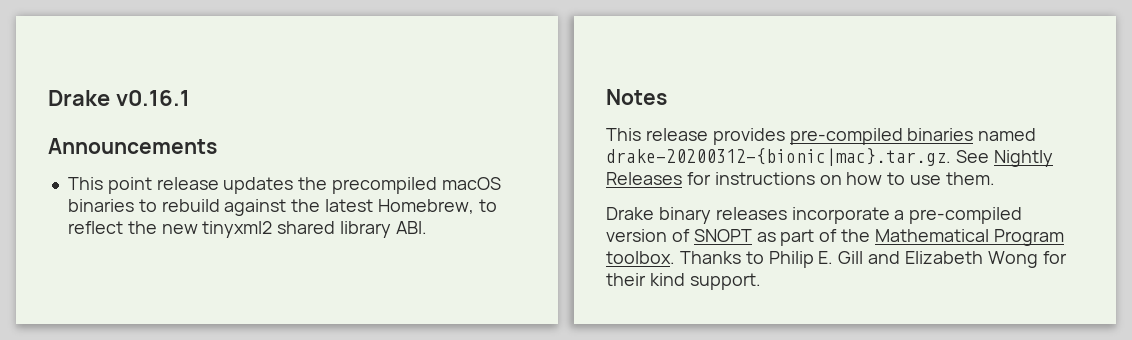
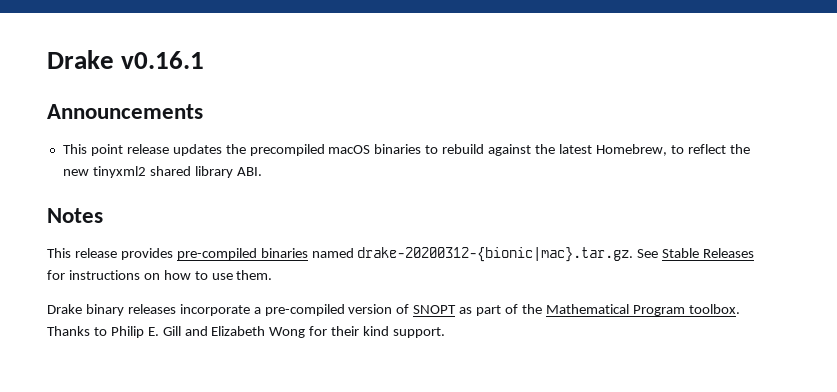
[993,150,1053,167] Nightly -> [662,248,700,258] Stable

